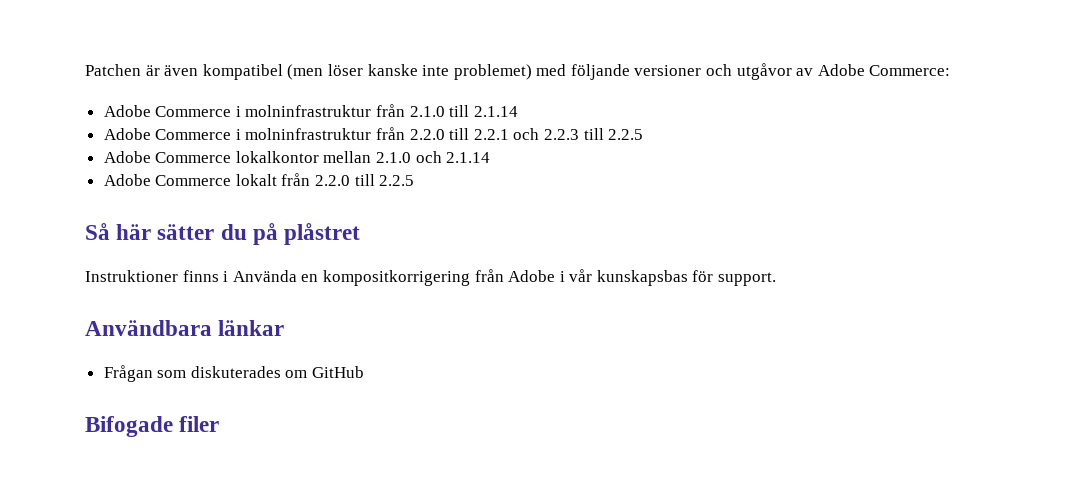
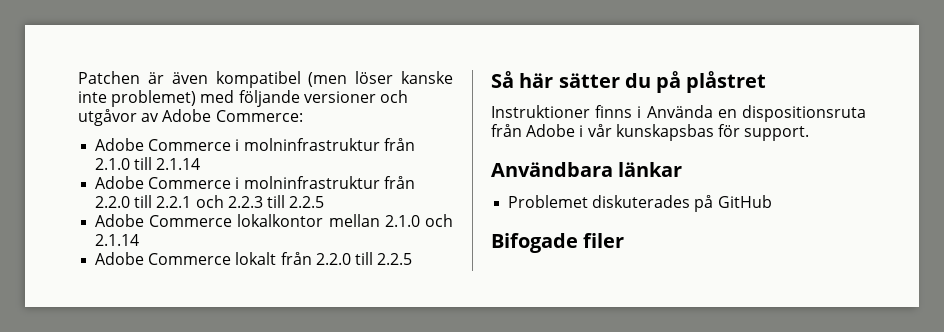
[322,270,470,286] kompositkorrigering -> [742,105,866,122] dispositionsruta
[103,365,308,382] Frågan som diskuterades om -> [508,195,714,212] Problemet diskuterades på

